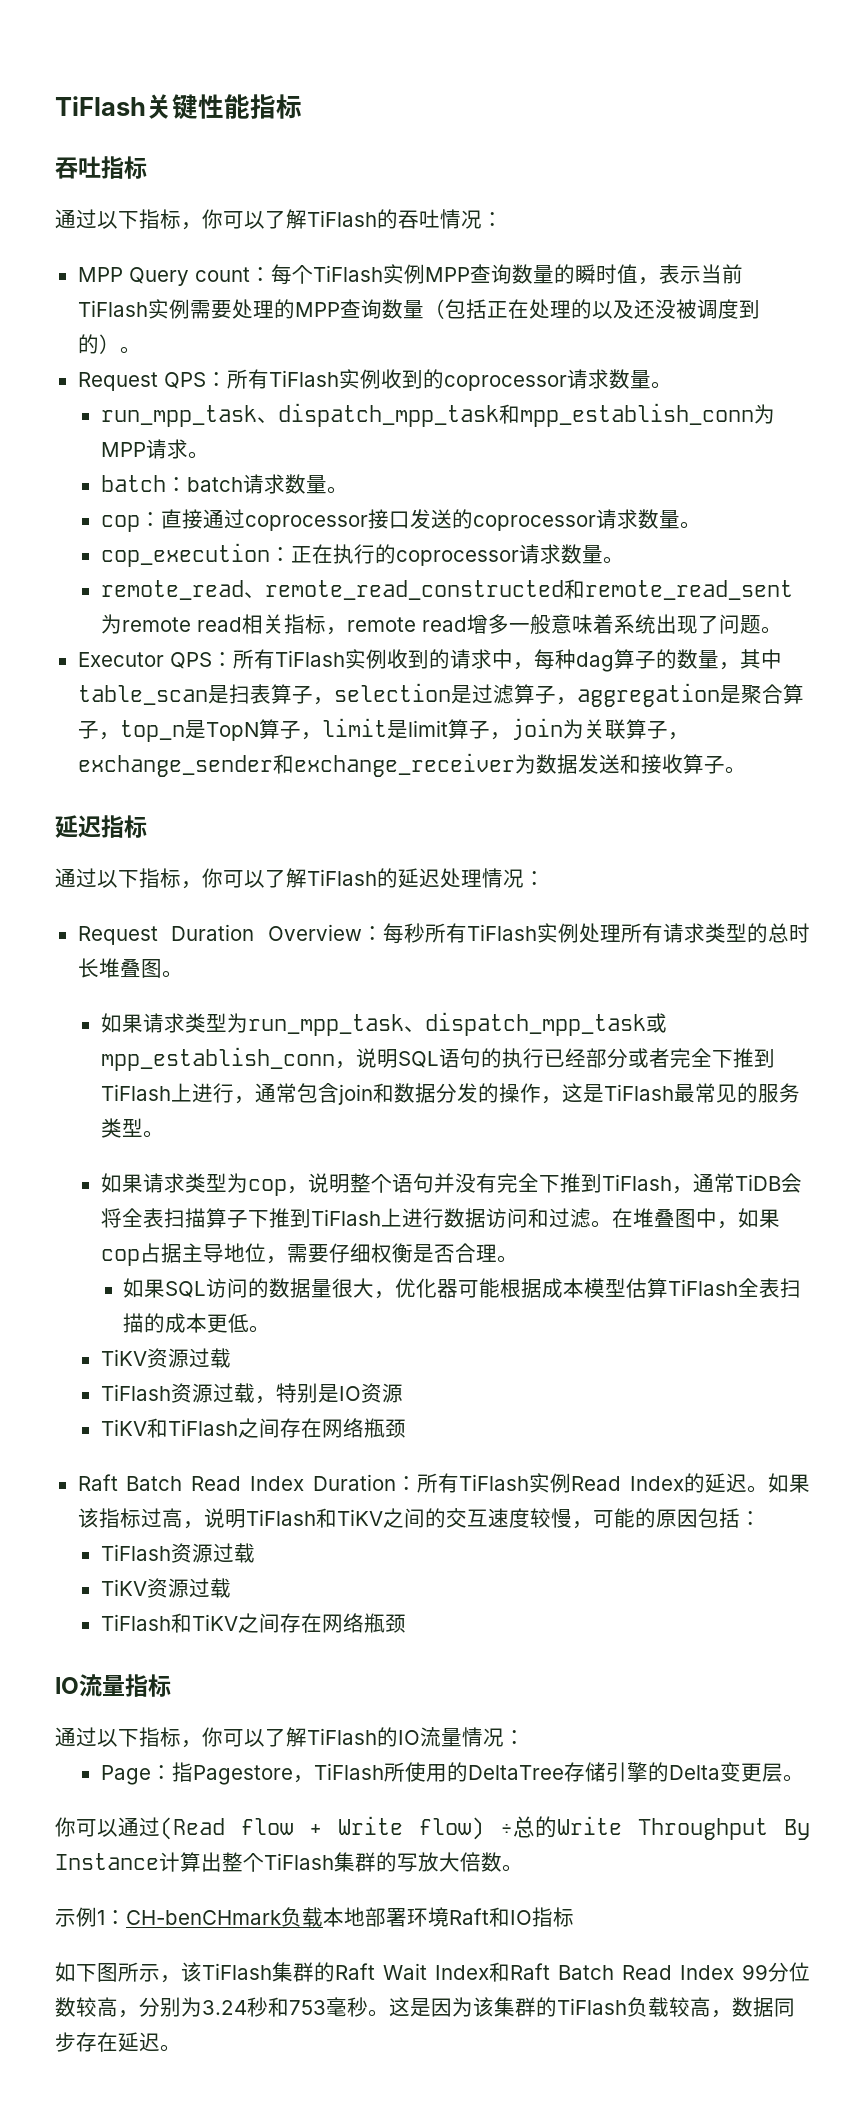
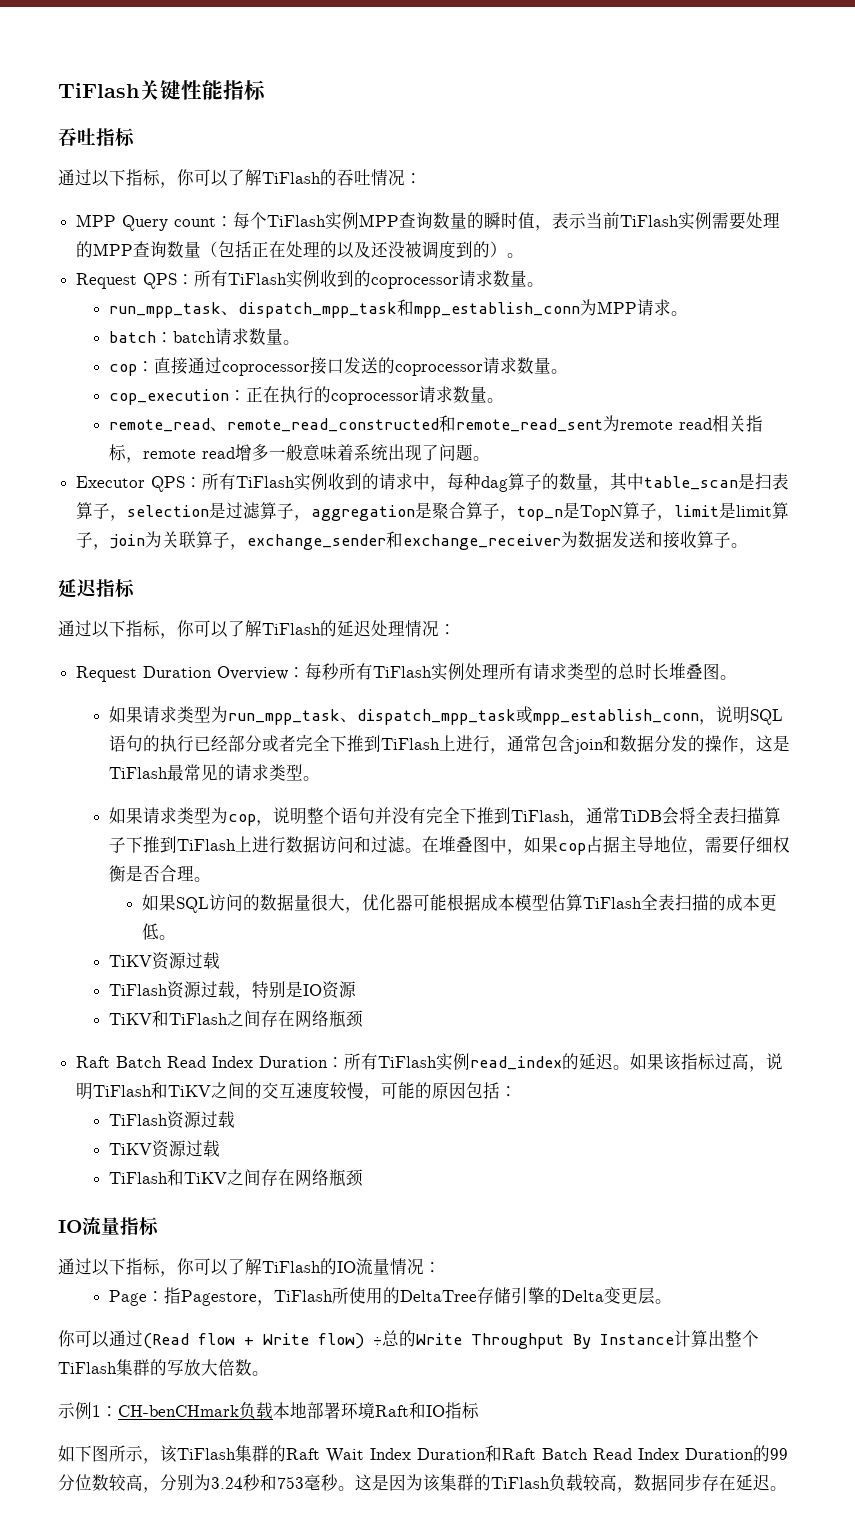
[757,1083,800,1103] 服务 -> [235,764,270,781] 请求
[571,1476,684,1491] Read Index -> [470,1056,563,1070] read_index
(489, 1972) none -> [417,1448,486,1460] Duration
(734, 1972) none -> [685,1445,770,1462] Duration的

